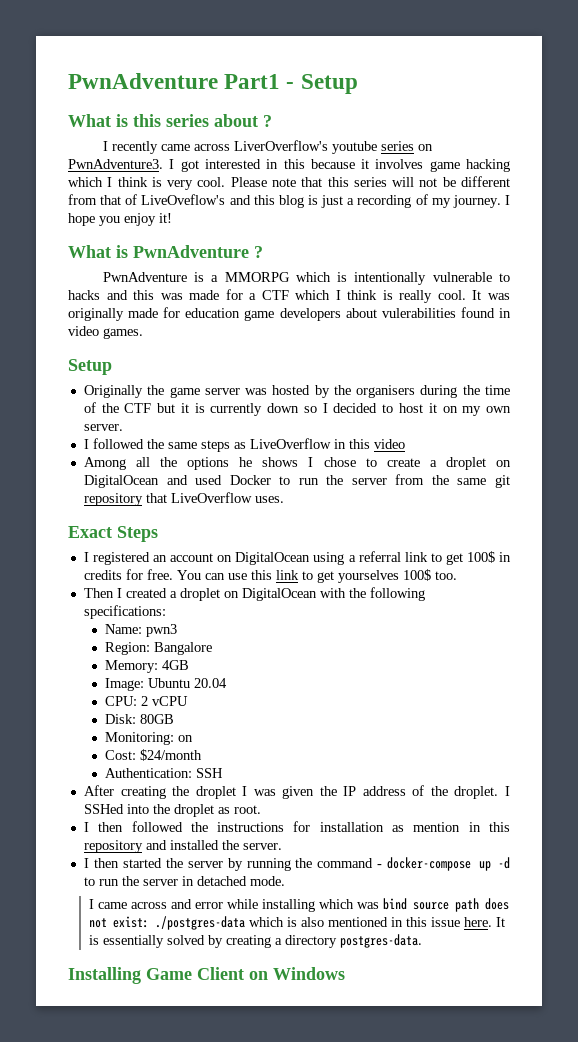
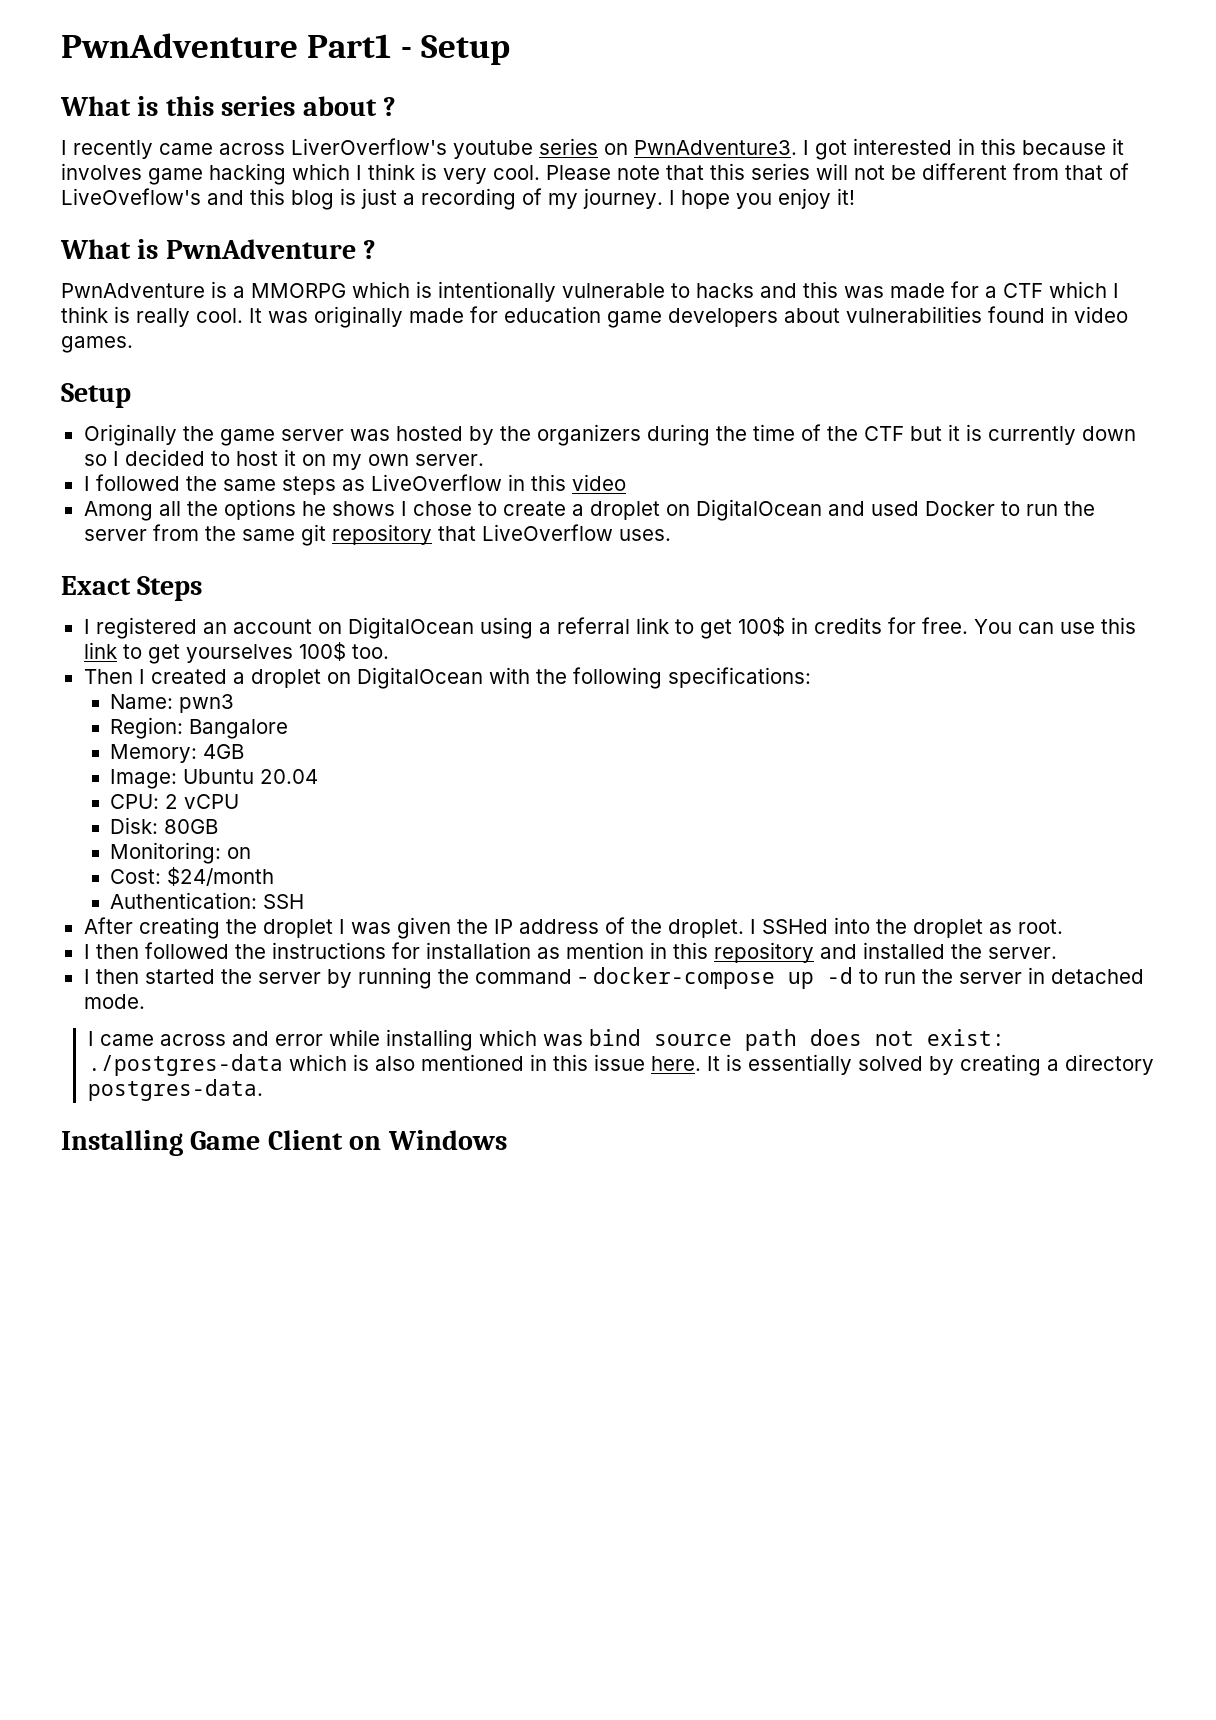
[381,308,456,318] vulerabilities -> [846,306,982,323] vulnerabilities
[356,385,416,398] organisers -> [536,424,641,446] organizers

